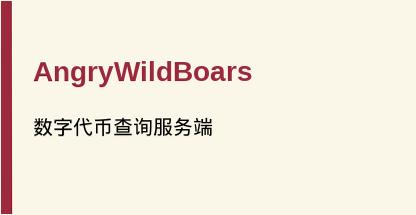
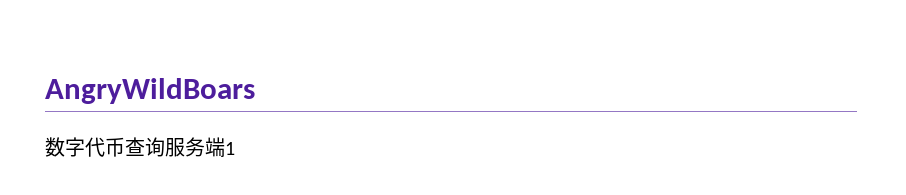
(214, 126) none -> [225,142,235,155] 1

